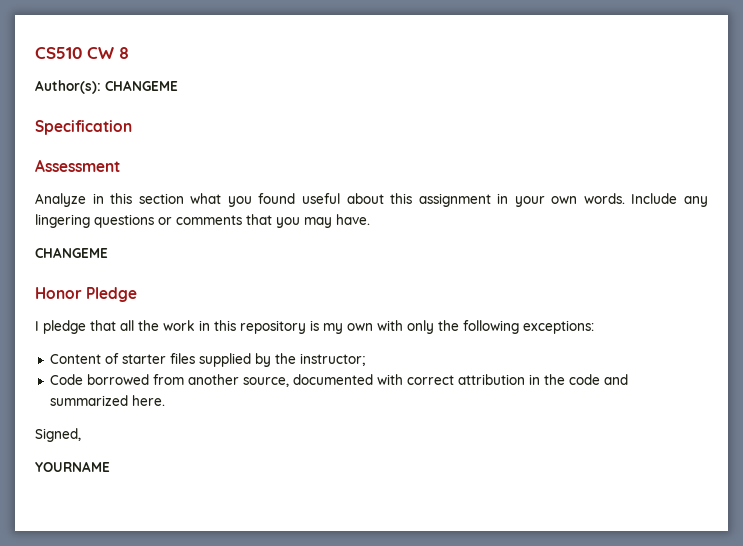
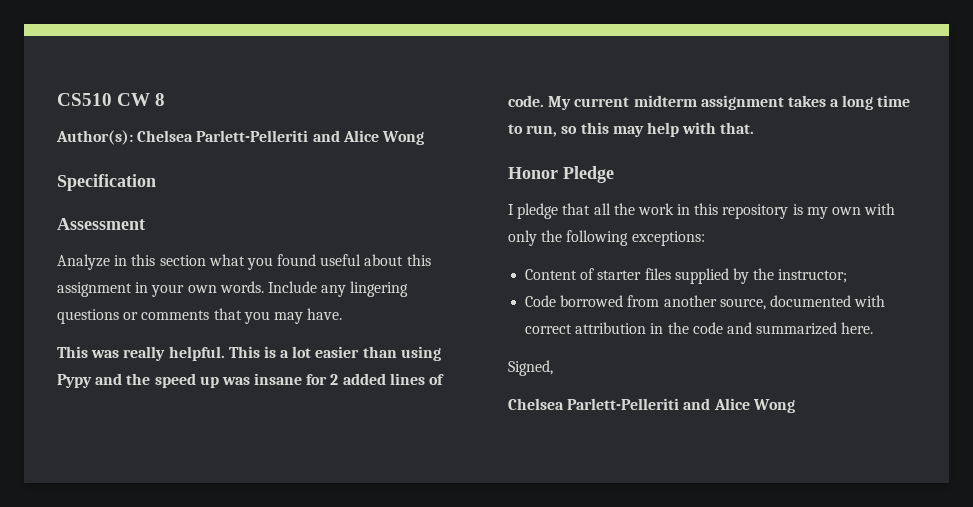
[105,80,178,91] CHANGEME -> [137,130,424,145] Chelsea Parlett-Pelleriti and Alice Wong
[35,247,108,258] CHANGEME -> [57,346,441,361] [57,373,445,388] [508,95,911,110] [508,122,755,137] This was really helpful. This is a lot easier than using Pypy and the speed up was insane for 2 added lines of code. My current midterm assignment takes a long time to run, so this may help with that.
[35,461,110,472] YOURNAME -> [508,398,795,413] Chelsea Parlett-Pelleriti and Alice Wong

